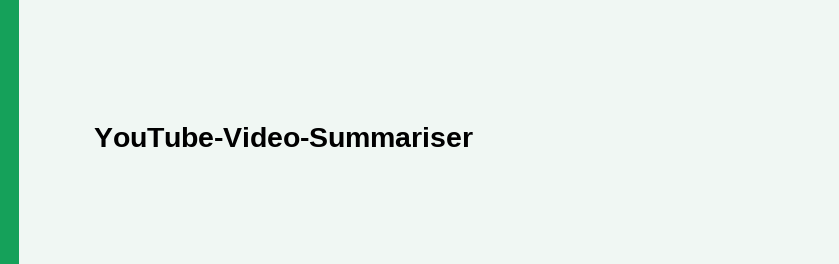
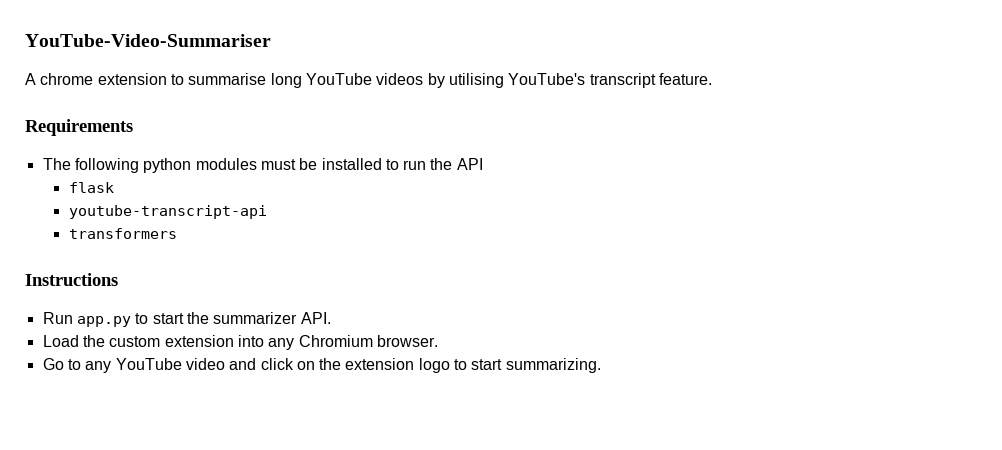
(473, 137) none -> [25,73,712,88] [25,119,133,136] [42,158,483,173] [68,182,114,193] [68,205,267,219] [68,228,177,239] [25,273,118,286] [42,312,331,327] [42,335,438,350] [42,358,601,373] // A chrome extension to summarise long YouTube videos by utilising YouTube's transcript feature. // Requirements // The following python modules must be installed to run the API // flask // youtube-transcript-api // transformers // Instructions // Run app.py to start the summarizer API. // Load the custom extension into any Chromium browser. // Go to any YouTube video and click on the extension logo to start summarizing.

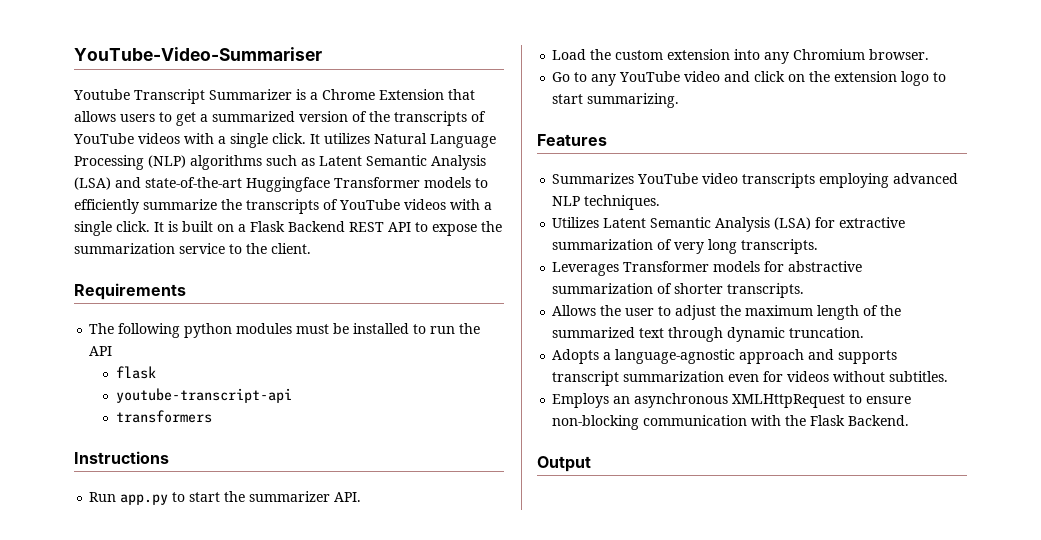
[25,73,712,88] A chrome extension to summarise long YouTube videos by utilising YouTube's transcript feature. -> [73,89,475,104] [74,111,486,126] [73,133,496,148] [74,155,486,170] [74,177,488,192] [74,199,492,214] [74,221,502,236] [74,243,311,254] Youtube Transcript Summarizer is a Chrome Extension that allows users to get a summarized version of the transcripts of YouTube videos with a single click. It utilizes Natural Language Processing (NLP) algorithms such as Latent Semantic Analysis (LSA) and state-of-the-art Huggingface Transformer models to efficiently summarize the transcripts of YouTube videos with a single click. It is built on a Flask Backend REST API to expose the summarization service to the client.
(601, 365) none -> [537,134,607,146] [552,173,959,188] [552,195,661,210] [552,217,906,232] [552,239,819,254] [552,261,863,276] [552,283,805,298] [552,305,902,320] [552,327,865,342] [552,349,898,364] [552,371,949,386] [552,393,912,408] [552,415,910,430] [537,456,591,472] // Features // Summarizes YouTube video transcripts employing advanced NLP techniques. // Utilizes Latent Semantic Analysis (LSA) for extractive summarization of very long transcripts. // Leverages Transformer models for abstractive summarization of shorter transcripts. // Allows the user to adjust the maximum length of the summarized text through dynamic truncation. // Adopts a language-agnostic approach and supports transcript summarization even for videos without subtitles. // Employs an asynchronous XMLHttpRequest to ensure non-blocking communication with the Flask Backend. // Output

